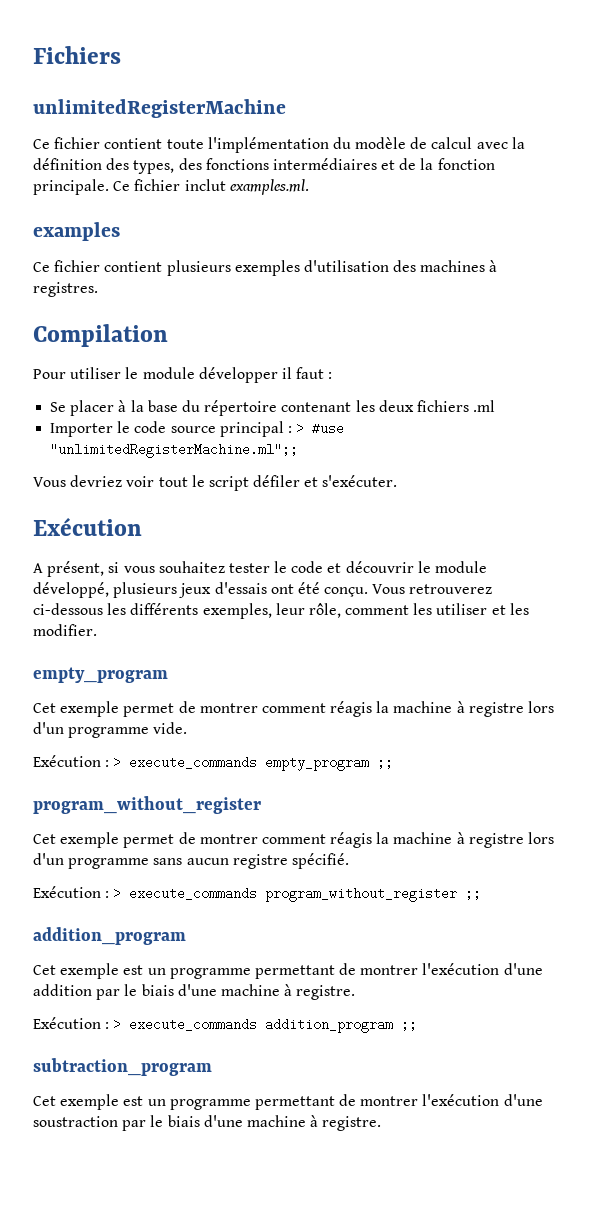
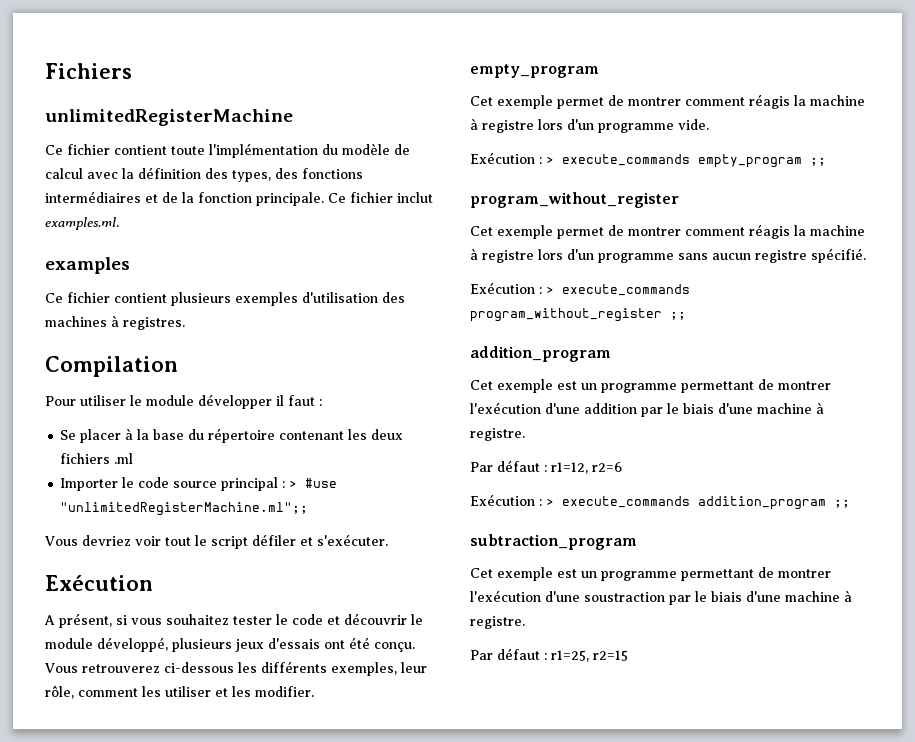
(356, 992) none -> [470,460,622,474] // Par défaut : r1=12, r2=6
(382, 1123) none -> [470,648,628,662] // Par défaut : r1=25, r2=15

